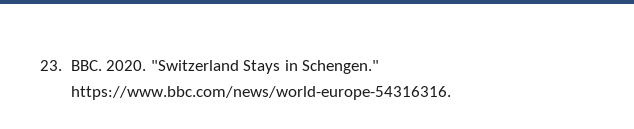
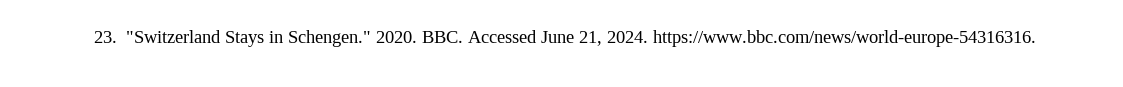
[70,60,147,71] BBC. 2020. -> (117, 37) none
(380, 67) none -> [376,30,649,46] 2020. BBC. Accessed June 21, 2024.

